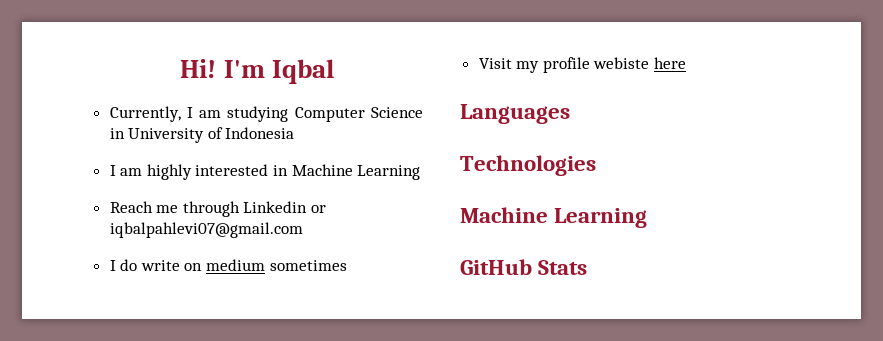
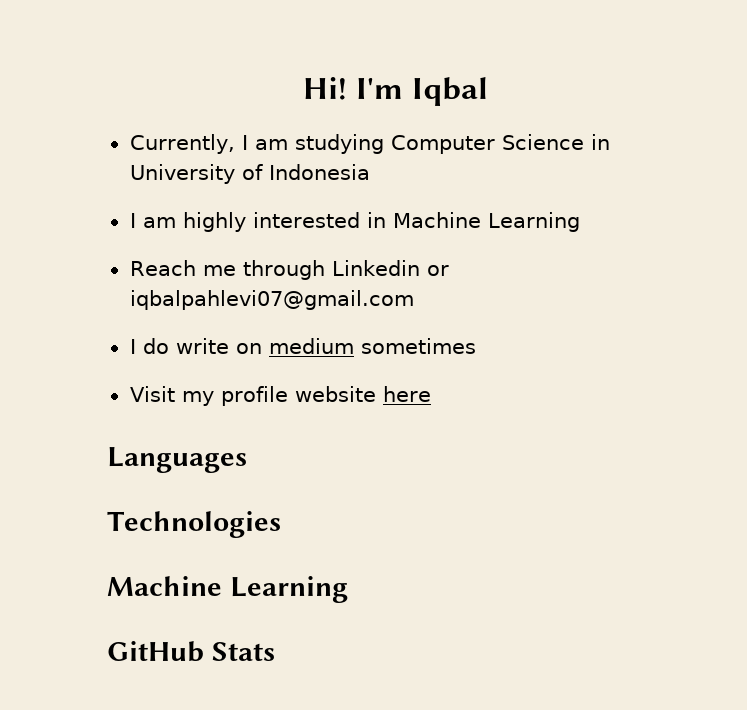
[593,57,650,69] webiste -> [294,386,376,402] website

